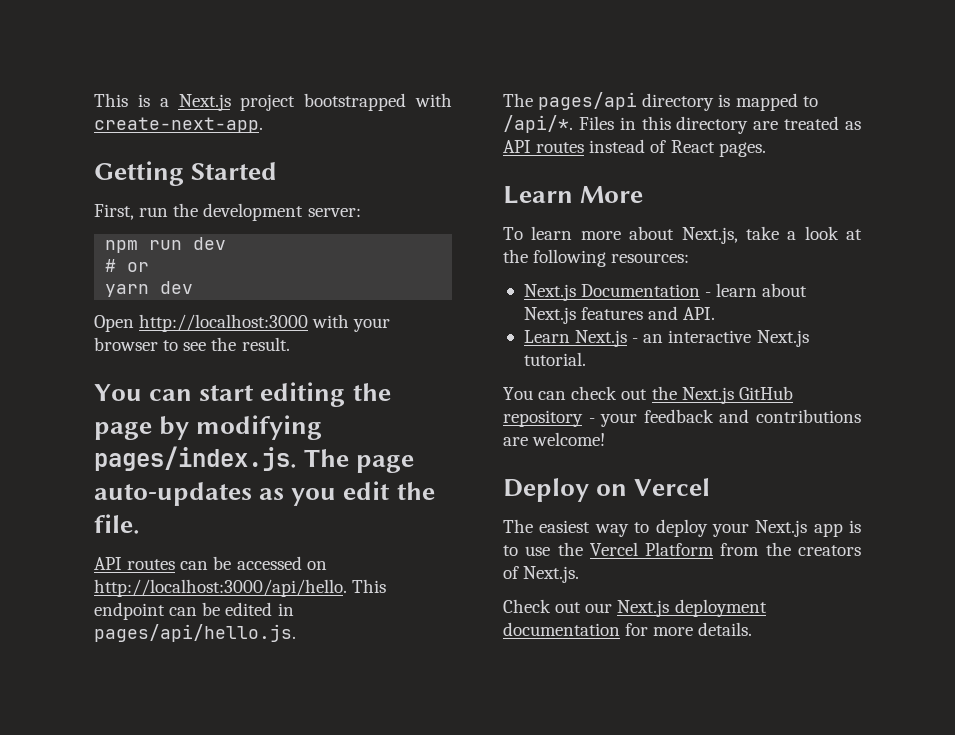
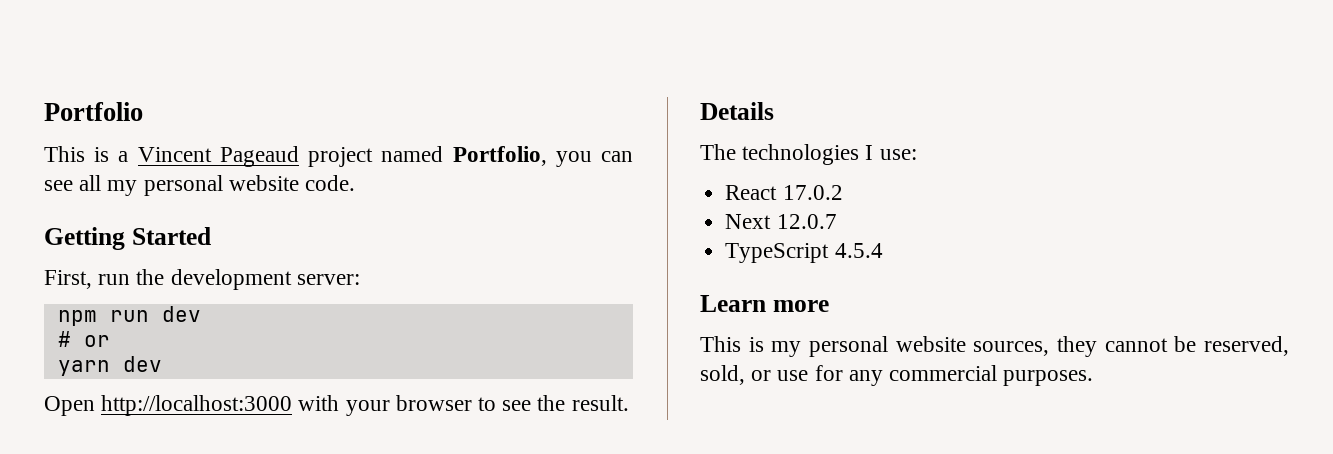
(94, 100) none -> [44,102,143,121] Portfolio //
[178,93,452,111] [94,117,263,133] Next.js project bootstrapped with create-next-app. -> [137,146,633,167] [44,175,356,196] Vincent Pageaud project named Portfolio, you can see all my personal website code.
[94,382,391,407] [94,415,323,440] [94,446,415,473] [94,481,435,506] [94,514,140,534] [94,556,327,570] [94,579,387,597] [94,602,294,620] [94,624,296,642] [503,92,818,111] [503,115,861,134] [503,139,766,157] [503,186,644,204] [503,226,862,244] [503,249,690,267] [523,283,808,301] [523,306,716,324] [523,330,809,347] [523,352,586,366] [503,386,793,404] [503,409,861,427] [503,432,606,446] [503,478,711,502] [503,519,861,537] [503,542,861,556] [503,566,580,583] [503,599,767,617] [503,622,753,636] You can start editing the page by modifying pages/index.js. The page auto-updates as you edit the file. // API routes can be accessed on http://localhost:3000/api/hello. This endpoint can be edited in pages/api/hello.js. // The pages/api directory is mapped to /api/*. Files in this directory are treated as API routes instead of React pages. // Learn More // To learn more about Next.js, take a look at the following resources: // Next.js Documentation - learn about Next.js features and API. // Learn Next.js - an interactive Next.js tutorial. // You can check out the Next.js GitHub repository - your feedback and contributions are welcome! // Deploy on Vercel // The easiest way to deploy your Next.js app is to use the Vercel Platform from the creators of Next.js. // Check out our Next.js deployment documentation for more details. -> [700,102,774,120] [700,144,917,165] [725,185,843,200] [725,214,837,229] [725,243,883,263] [700,295,829,312] [700,336,1289,357] [700,365,1094,386] Details // The technologies I use: // React 17.0.2 // Next 12.0.7 // TypeScript 4.5.4 // Learn more // This is my personal website sources, they cannot be reserved, sold, or use for any commercial purposes.

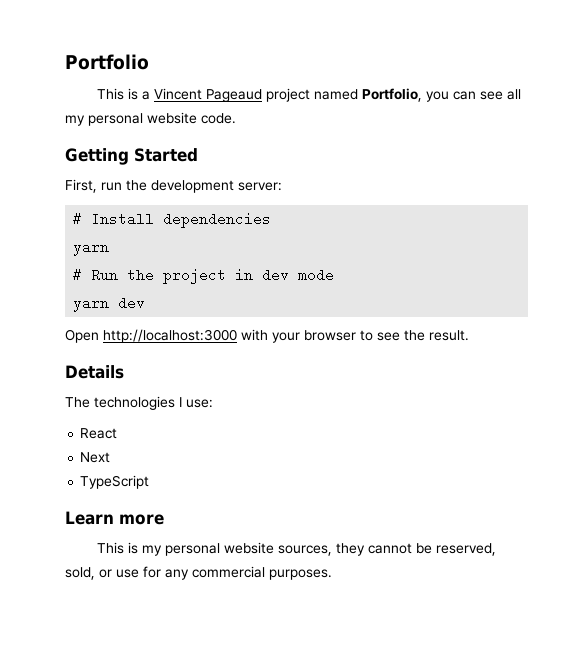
[57,306,201,326] [57,331,110,347] npm run dev // # or -> [73,212,272,228] [73,240,110,256] [73,268,335,284] # Install dependencies // yarn // # Run the project in dev mode
[782,185,843,200] 17.0.2 -> (118, 433) none
[776,214,837,229] 12.0.7 -> (111, 457) none
[834,243,883,258] 4.5.4 -> (150, 482) none

